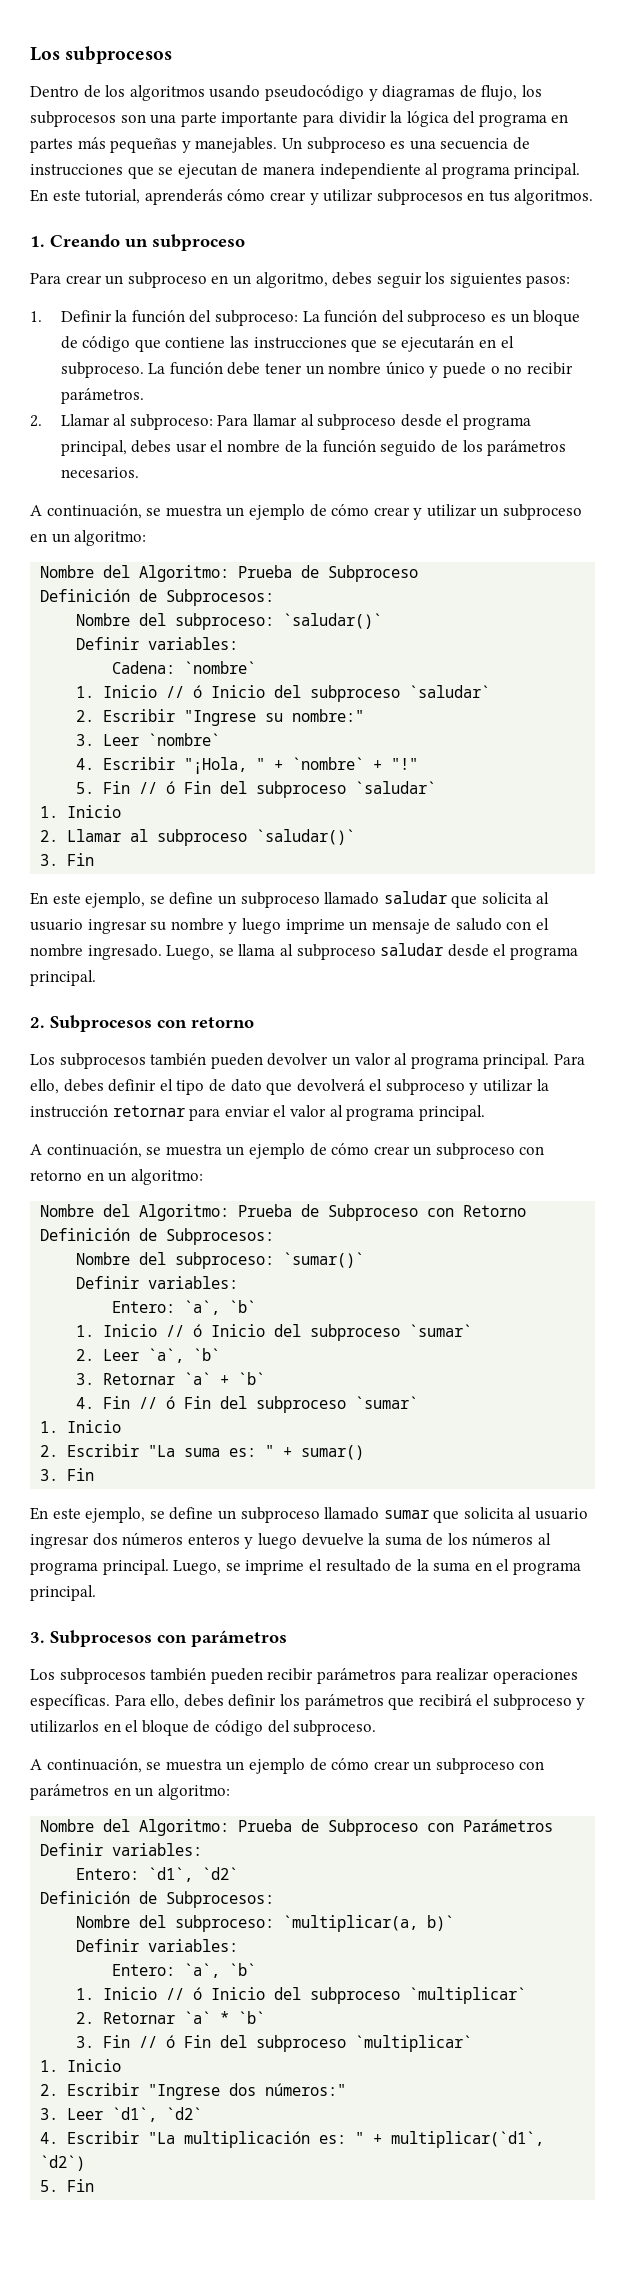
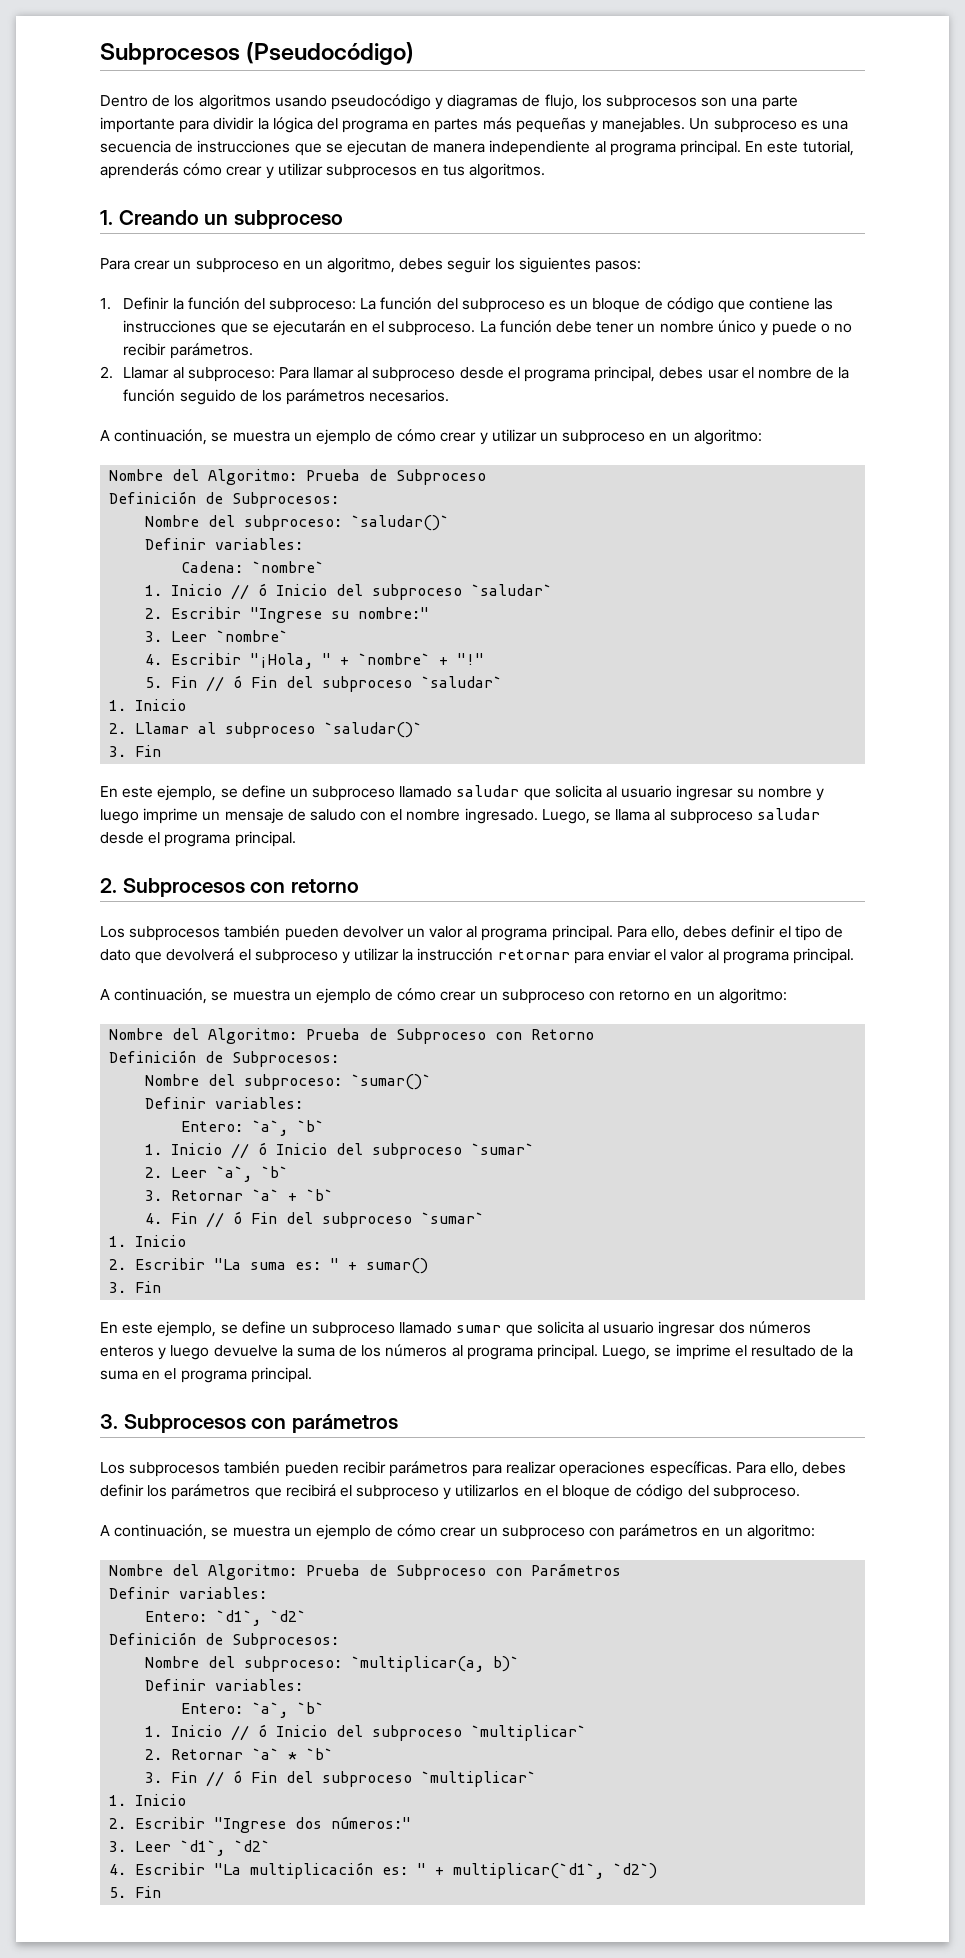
[30,46,173,64] Los subprocesos -> [100,42,415,65] Subprocesos (Pseudocódigo)

